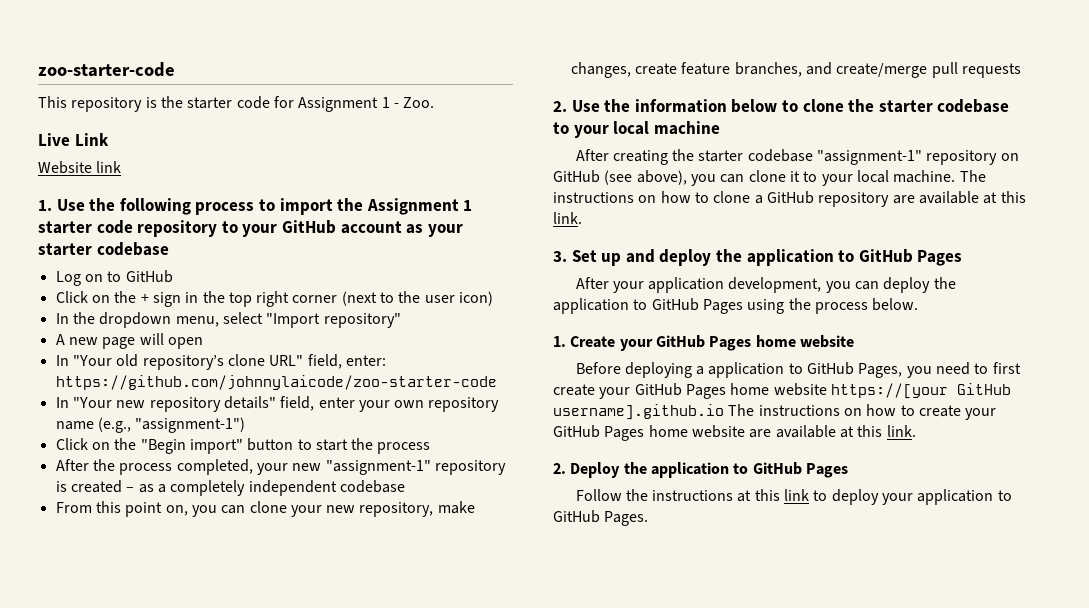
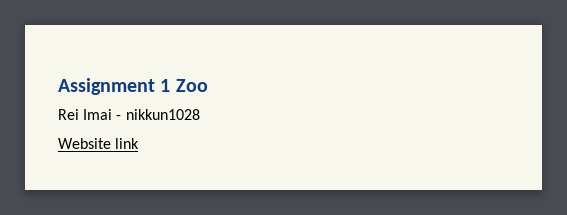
[38,62,175,77] [38,96,435,112] [38,133,109,146] [38,161,122,174] [38,198,473,215] [38,220,463,237] [38,242,169,256] [55,270,173,286] [55,291,494,307] [55,312,401,328] [55,333,203,349] [55,354,386,370] [55,375,497,390] [55,396,500,412] [55,417,246,433] [55,438,431,454] [55,459,506,475] [55,480,405,496] [55,501,475,517] [570,62,1021,78] [553,99,1010,113] [553,121,720,138] [575,149,1019,165] [553,170,986,186] [553,191,1026,207] [553,212,582,224] [553,249,963,266] [575,277,956,293] [553,298,919,314] [553,335,854,351] [575,362,1021,378] [553,383,1011,399] [553,404,997,420] [553,425,916,441] [553,462,848,478] [575,489,1012,505] [553,510,649,526] zoo-starter-code // This repository is the starter code for Assignment 1 - Zoo. // Live Link // Website link // 1. Use the following process to import the Assignment 1 starter code repository to your GitHub account as your starter codebase // Log on to GitHub // Click on the + sign in the top right corner (next to the user icon) // In the dropdown menu, select "Import repository" // A new page will open // In "Your old repository’s clone URL" field, enter: https://github.com/johnnylaicode/zoo-starter-code // In "Your new repository details" field, enter your own repository name (e.g., "assignment-1") // Click on the "Begin import" button to start the process // After the process completed, your new "assignment-1" repository is created – as a completely independent codebase // From this point on, you can clone your new repository, make changes, create feature branches, and create/merge pull requests // 2. Use the information below to clone the starter codebase to your local machine // After creating the starter codebase "assignment-1" repository on GitHub (see above), you can clone it to your local machine. The instructions on how to clone a GitHub repository are available at this link. // 3. Set up and deploy the application to GitHub Pages // After your application development, you can deploy the application to GitHub Pages using the process below. // 1. Create your GitHub Pages home website // Before deploying a application to GitHub Pages, you need to first create your GitHub Pages home website https://[your GitHub username].github.io The instructions on how to create your GitHub Pages home website are available at this link. // 2. Deploy the application to GitHub Pages // Follow the instructions at this link to deploy your application to GitHub Pages. -> [58,78,208,95] [58,109,200,120] [58,138,140,149] Assignment 1 Zoo // Rei Imai - nikkun1028 // Website link

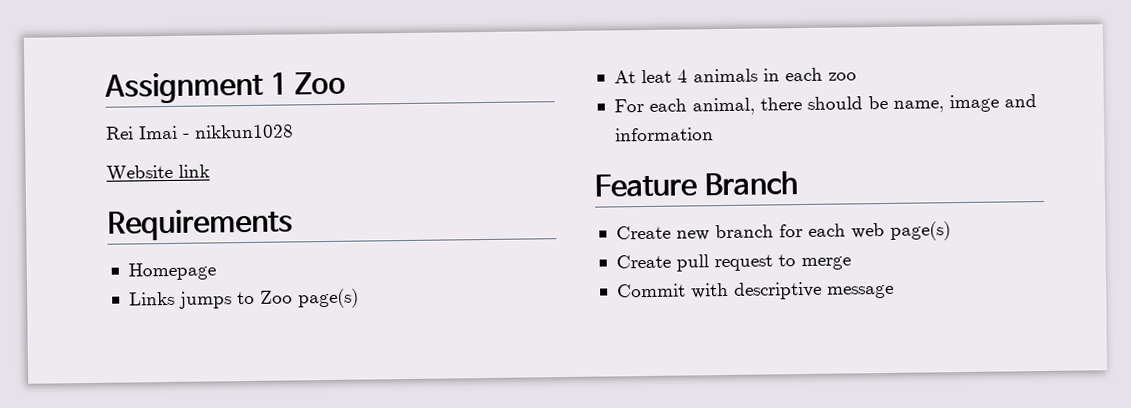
(140, 143) none -> [107,208,293,241] [127,262,216,281] [128,288,359,309] [613,67,857,84] [613,94,1037,116] [614,127,714,142] [594,171,798,198] [615,221,951,241] [615,254,851,272] [616,281,894,300] // Requirements // Homepage // Links jumps to Zoo page(s) // At leat 4 animals in each zoo // For each animal, there should be name, image and information // Feature Branch // Create new branch for each web page(s) // Create pull request to merge // Commit with descriptive message

